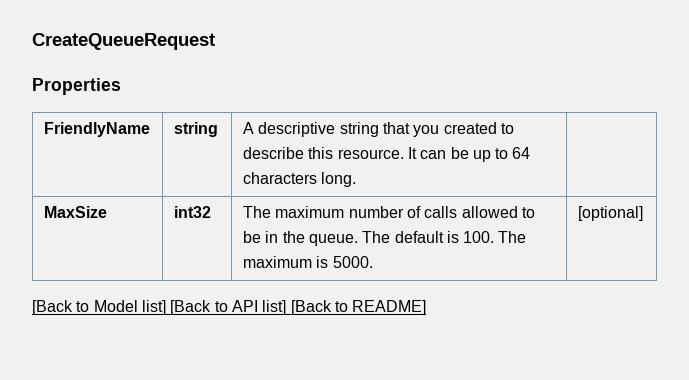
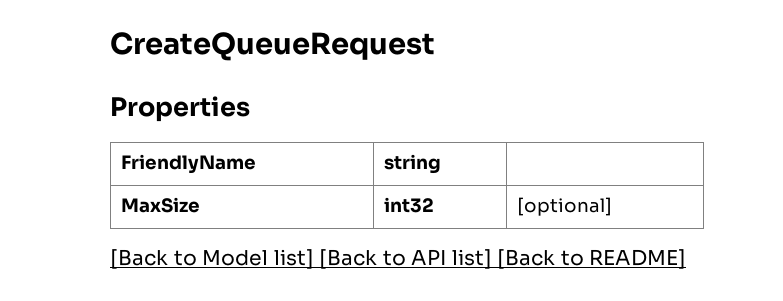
[242,122,514,137] [242,147,531,162] [242,172,357,187] [43,206,107,218] [173,206,211,218] [242,206,535,218] [242,231,527,246] [242,256,373,268] A descriptive string that you created to describe this resource. It can be up to 64 characters long. | // MaxSize | int32 | The maximum number of calls allowed to be in the queue. The default is 100. The maximum is 5000. -> [121,197,201,213] [384,197,435,213] // MaxSize | int32

